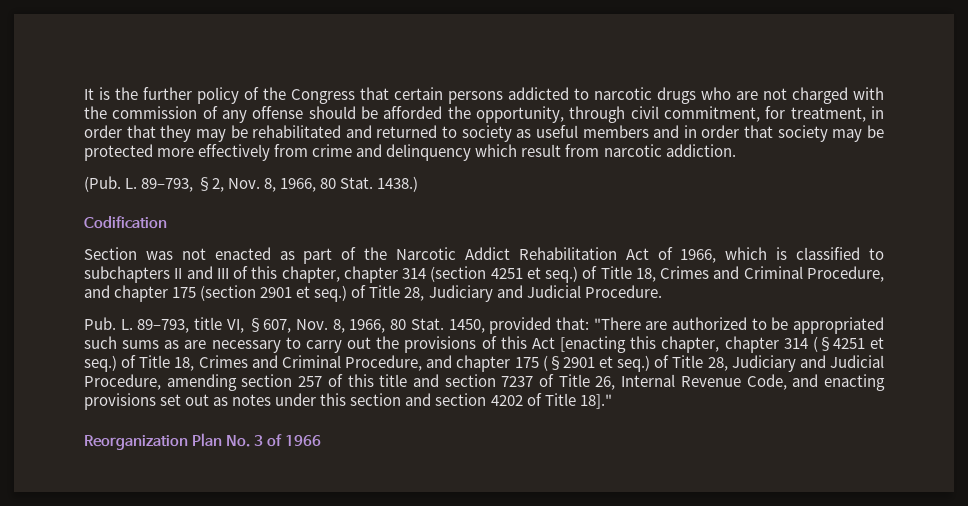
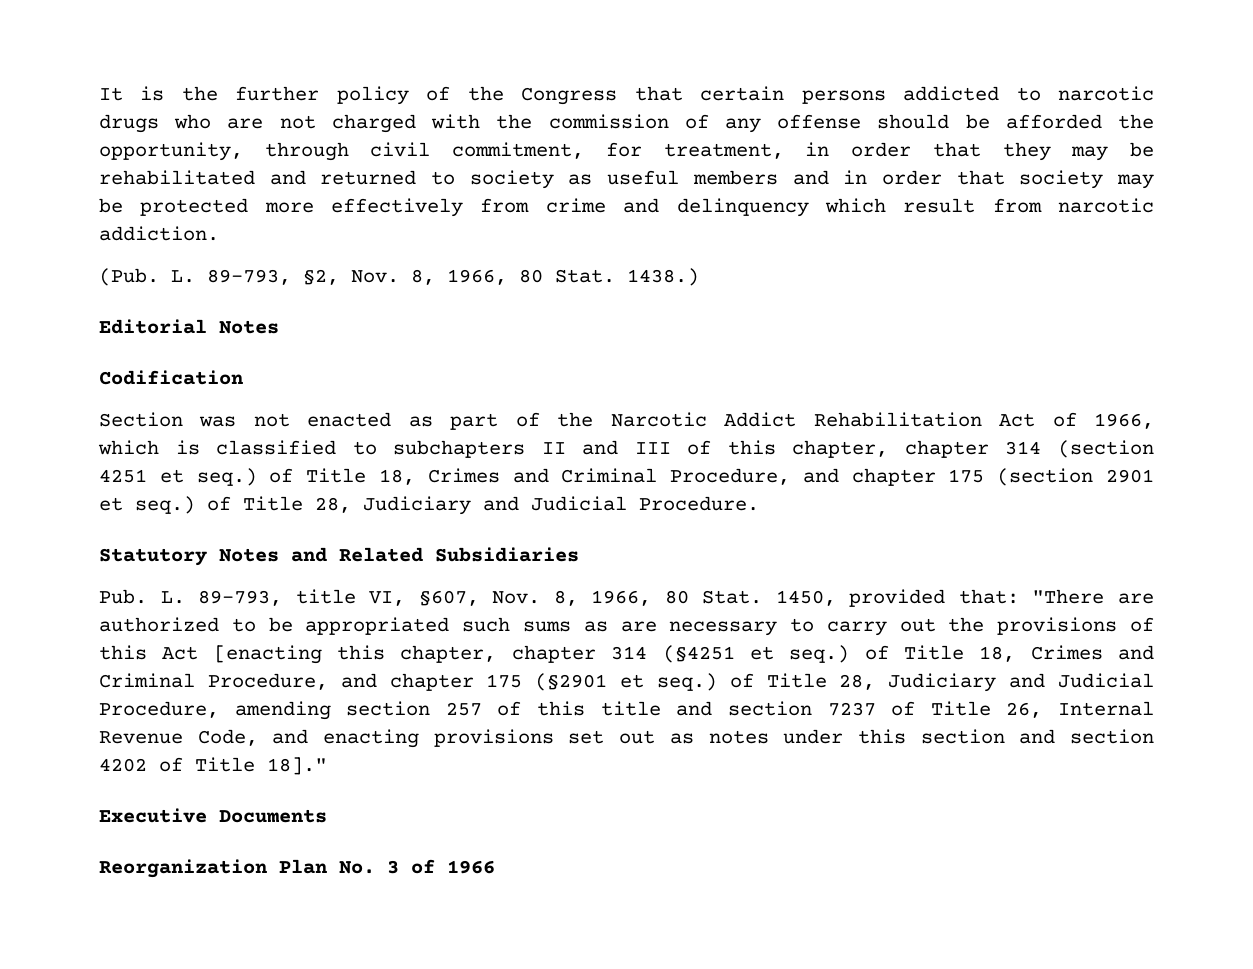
(419, 184) none -> [99,319,279,334] // Editorial Notes
(662, 291) none -> [99,547,579,566] // Statutory Notes and Related Subsidiaries
(612, 401) none -> [99,808,327,823] // Executive Documents

